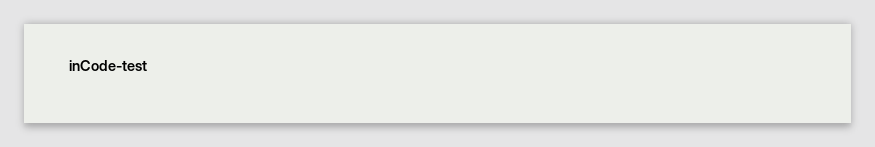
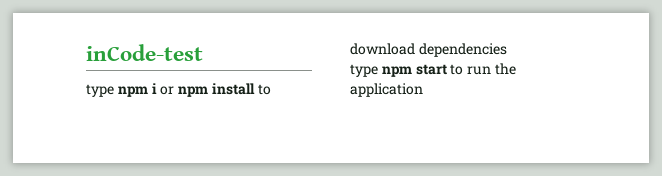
(147, 65) none -> [86,83,271,97] [350,43,507,57] [350,63,516,77] [350,83,423,97] // type npm i or npm install to download dependencies // type npm start to run the application

